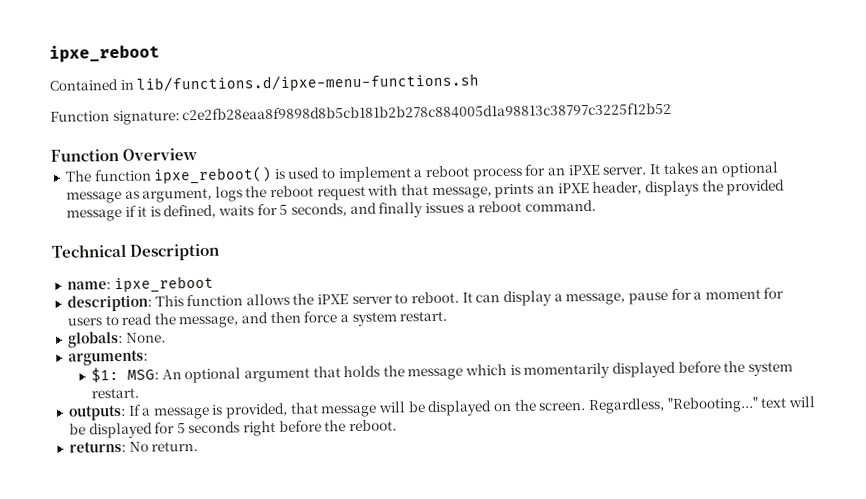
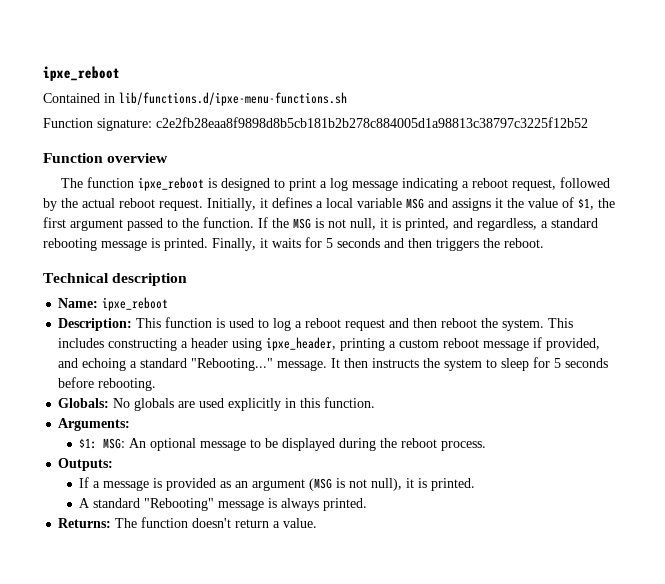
[122,147,199,161] [64,166,273,185] Overview // The function ipxe_reboot() -> [107,153,169,163] [61,177,611,191] [43,197,615,211] [43,217,598,231] [43,237,544,251] [43,273,188,286] [58,297,169,311] [58,317,213,331] overview // The function ipxe_reboot is designed to print a log message indicating a reboot request, followed by the actual reboot request. Initially, it defines a local variable MSG and assigns it the value of $1, the first argument passed to the function. If the MSG is not null, it is printed, and regardless, a standard rebooting message is printed. Finally, it waits for 5 seconds and then triggers the reboot. // Technical description // Name: ipxe_reboot // Description: This function
[337,161,779,183] [65,179,786,204] [65,199,596,222] [51,243,221,261] [66,275,214,294] [66,287,785,312] [66,310,448,329] [67,330,166,348] [67,349,148,366] [90,361,793,384] [90,387,139,399] [67,396,816,421] [68,419,398,439] [68,440,199,453] implement a reboot process for an iPXE server. It takes an optional message as argument, logs the reboot request with that message, prints an iPXE header, displays the provided message if it is defined, waits for 5 seconds, and finally issues a reboot command. // Technical Description // name: ipxe_reboot // description: This function allows the iPXE server to reboot. It can display a message, pause for a moment for users to read the message, and then force a system restart. // globals: None. // arguments: // $1: MSG: An optional argument that holds the message which is momentarily displayed before the system restart. // outputs: If a message is provided, that message will be displayed on the screen. Regardless, "Rebooting..." text will be displayed for 5 seconds right before the reboot. // returns: No return. -> [273,318,574,331] [58,337,601,351] [58,357,609,371] [58,377,157,391] [58,397,376,411] [58,418,131,431] [79,438,487,451] [58,458,114,471] [79,477,476,491] [79,498,368,511] [58,517,318,528] log a reboot request and then reboot the system. This includes constructing a header using ipxe_header, printing a custom reboot message if provided, and echoing a standard "Rebooting..." message. It then instructs the system to sleep for 5 seconds before rebooting. // Globals: No globals are used explicitly in this function. // Arguments: // $1: MSG: An optional message to be displayed during the reboot process. // Outputs: // If a message is provided as an argument (MSG is not null), it is printed. // A standard "Rebooting" message is always printed. // Returns: The function doesn't return a value.

